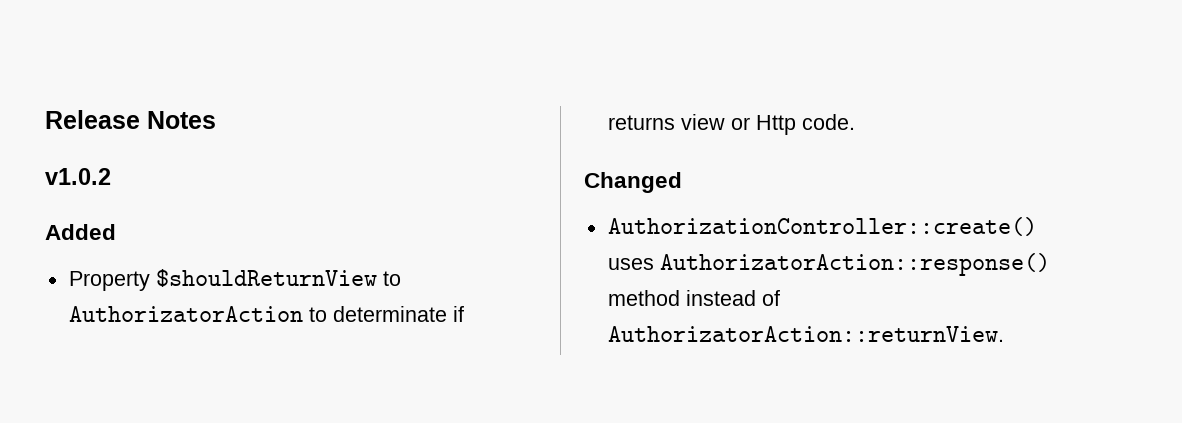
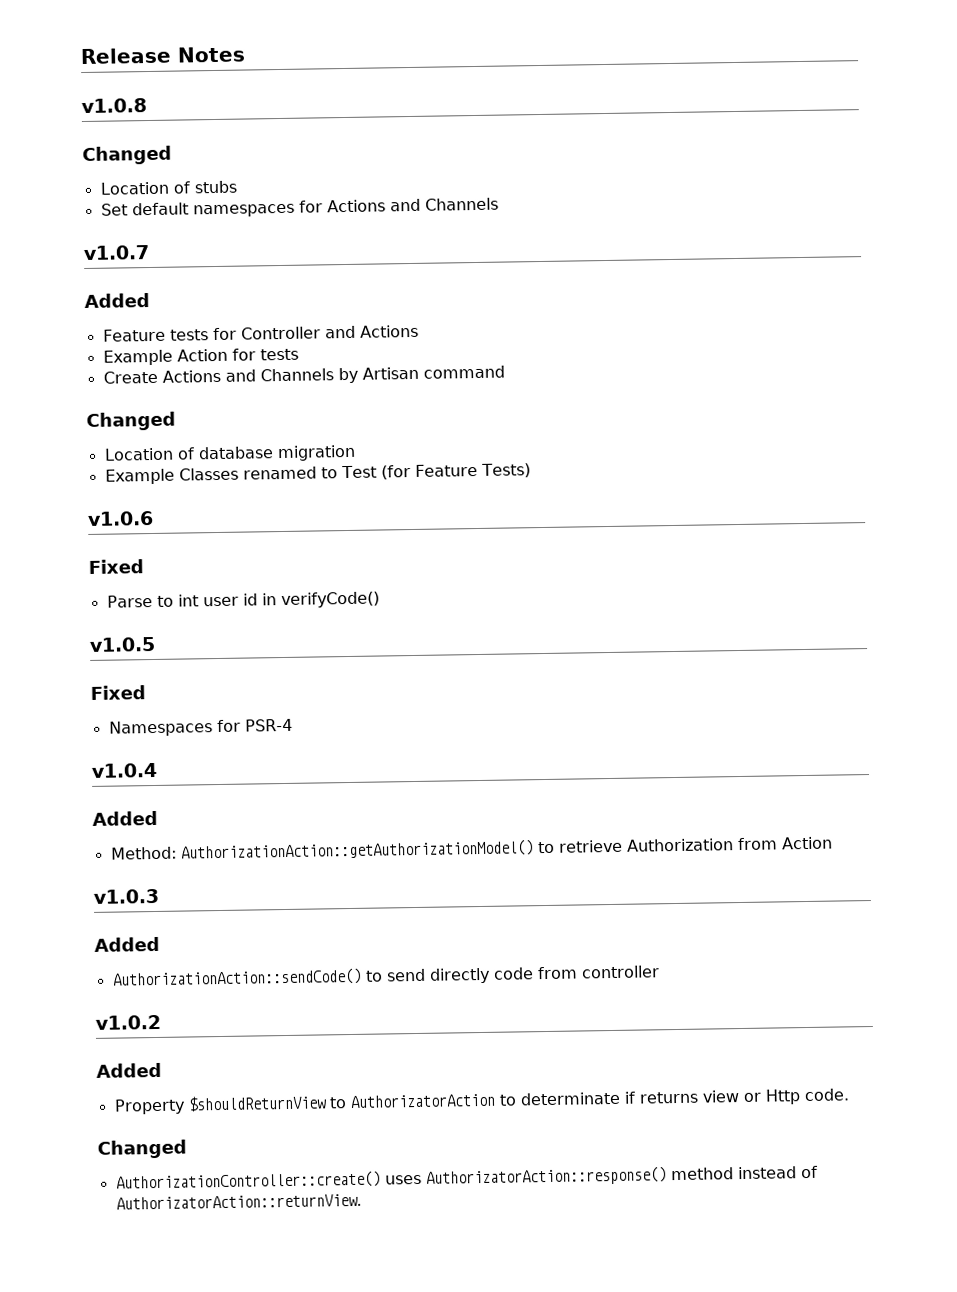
(216, 120) none -> [81,98,147,114] [82,145,172,166] [99,180,238,195] [100,197,499,218] [83,245,150,261] [84,293,150,309] [102,324,419,342] [102,348,299,366] [102,365,505,384] [86,411,176,431] [103,444,356,462] [104,463,531,485] [87,510,154,526] [88,559,144,574] [106,591,380,609] [89,636,156,652] [90,685,146,700] [108,718,293,737] [91,762,157,778] [92,810,158,826] [110,836,833,861] [93,888,159,904] [94,936,160,952] [111,965,660,988] // v1.0.8 // Changed // Location of stubs // Set default namespaces for Actions and Channels // v1.0.7 // Added // Feature tests for Controller and Actions // Example Action for tests // Create Actions and Channels by Artisan command // Changed // Location of database migration // Example Classes renamed to Test (for Feature Tests) // v1.0.6 // Fixed // Parse to int user id in verifyCode() // v1.0.5 // Fixed // Namespaces for PSR-4 // v1.0.4 // Added // Method: AuthorizationAction::getAuthorizationModel() to retrieve Authorization from Action // v1.0.3 // Added // AuthorizationAction::sendCode() to send directly code from controller

